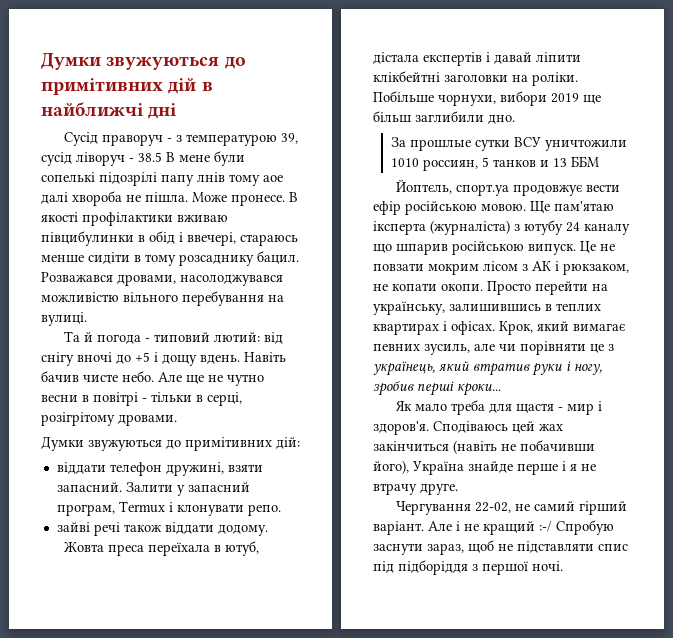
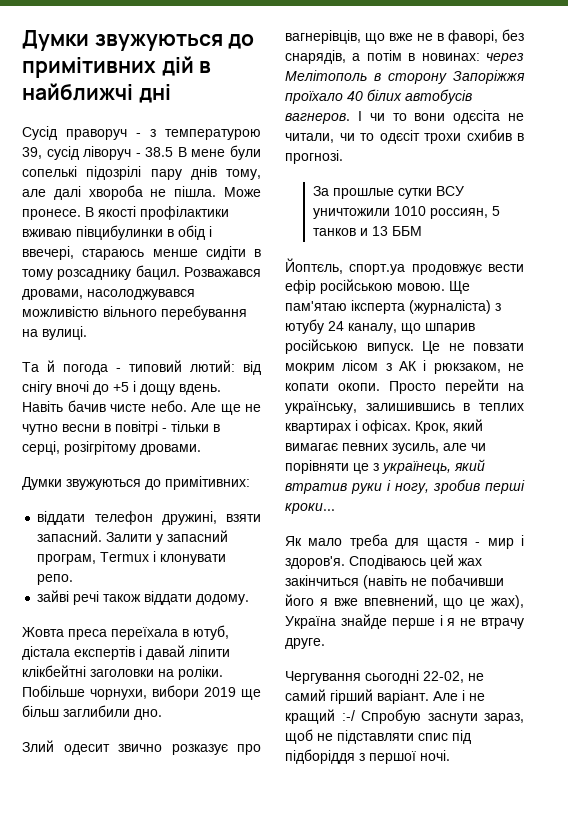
[161,172,283,186] папу лнів тому аое -> [150,166,261,180] [22,189,46,197] пару днів тому, але
[185,437,300,451] примітивних дій: -> [165,476,250,490] примітивних:
(515, 119) none -> [22,740,261,755] [285,29,524,44] [285,50,524,64] [285,70,525,84] [285,89,472,104] [285,110,524,124] [285,129,524,144] [285,150,343,164] // Злий одесит звично розказує про вагнерівців, що вже не в фаворі, без снарядів, а потім в новинах: через Мелітополь в сторону Запоріжжя проїхало 40 білих автобусів вагнеров. І чи то вони одєсіта не читали, чи то одєсіт трохи схибив в прогнозі.
[584,224,630,235] каналу -> [348,323,397,334] каналу,
[373,460,409,474] його), -> [285,594,524,609] його я вже впевнений, що це жах),
(471, 508) none -> [365,670,419,684] сьогодні

